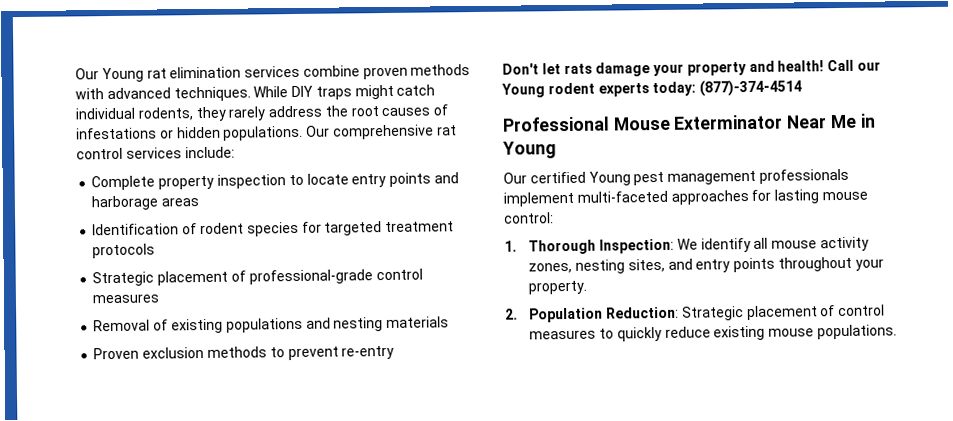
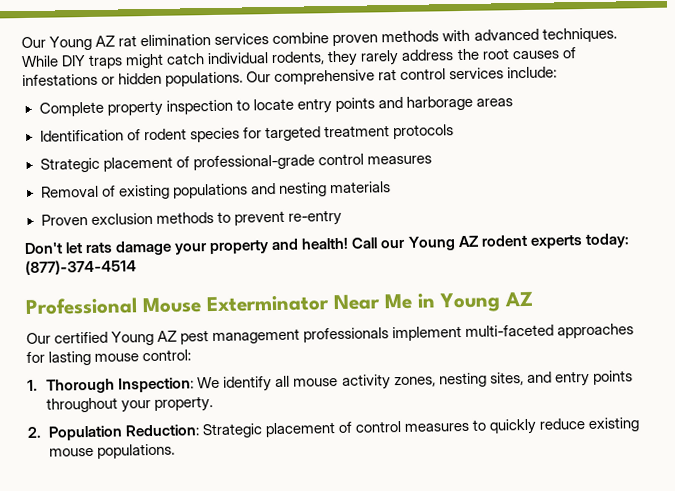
(144, 75) none -> [95,35,116,47] AZ
(545, 90) none -> [457,235,479,248] AZ
(556, 150) none -> [504,291,533,307] AZ
(631, 178) none -> [157,330,178,342] AZ

